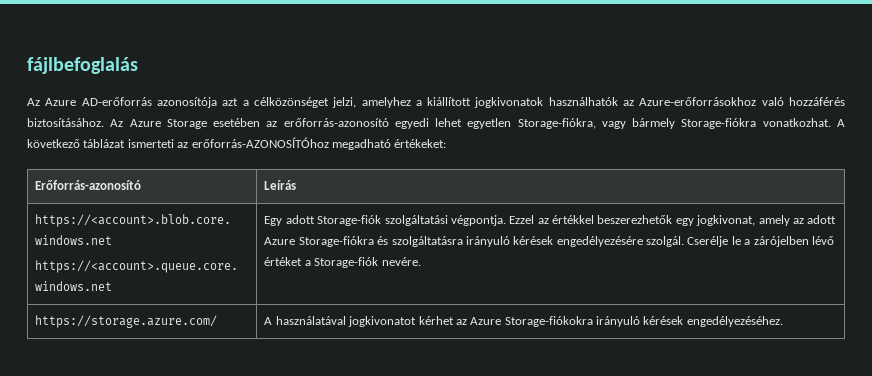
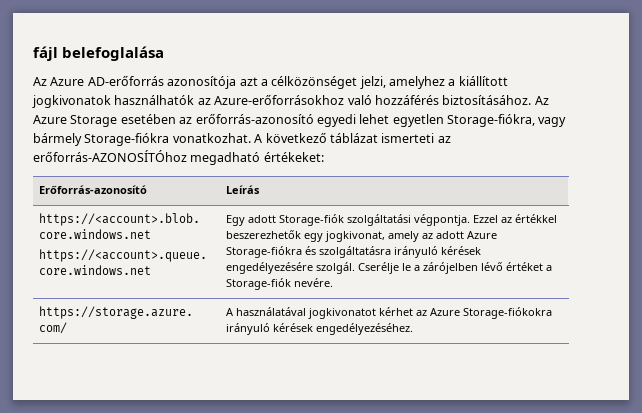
[27,57,138,74] fájlbefoglalás -> [33,46,165,61] fájl belefoglalása

